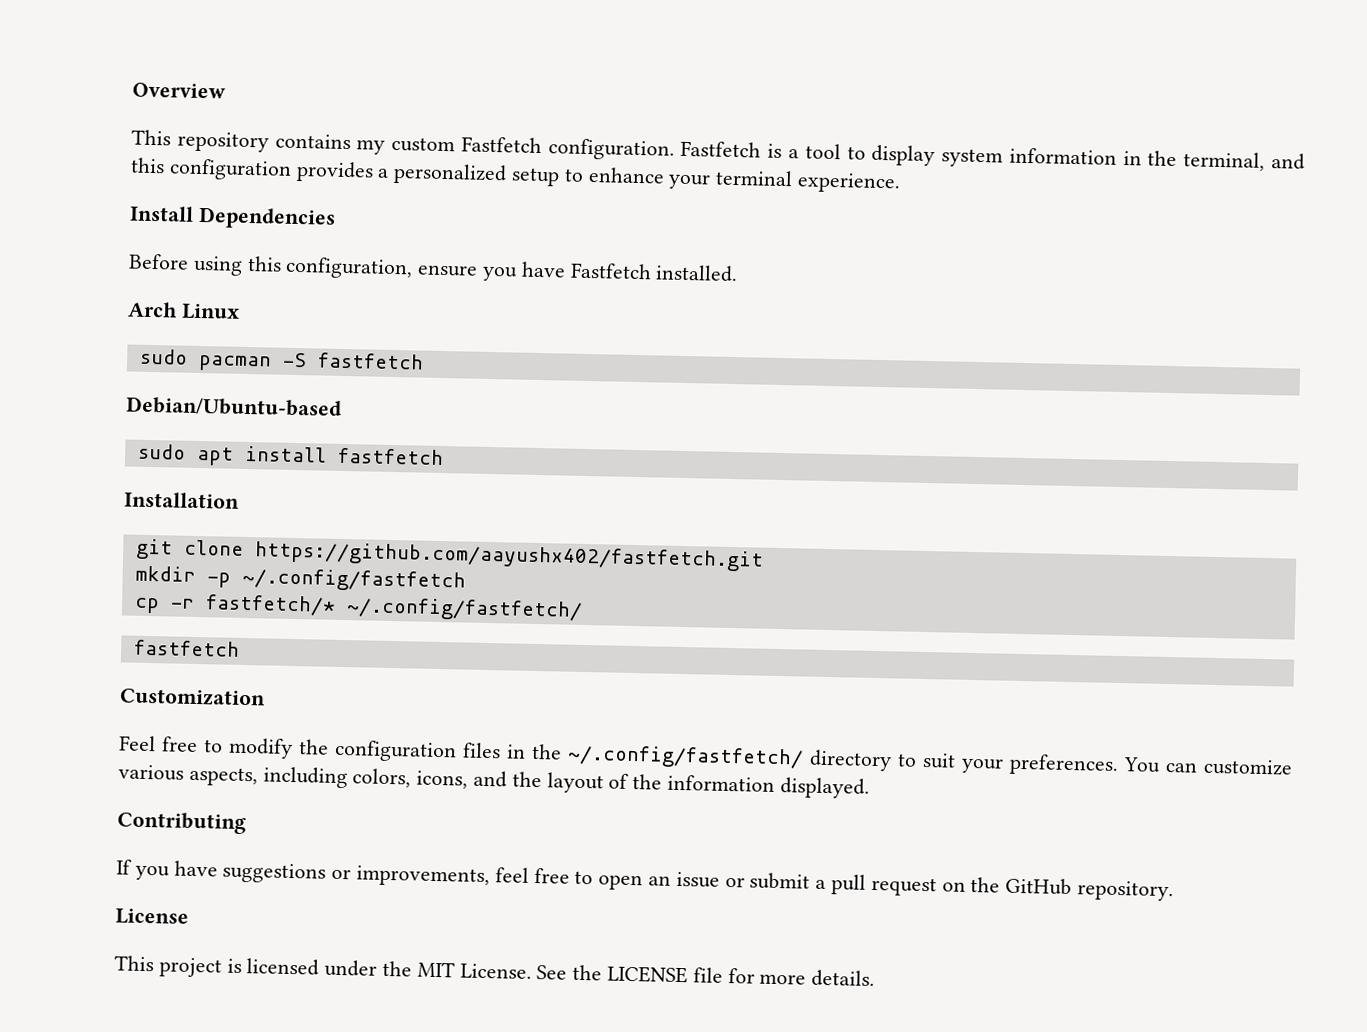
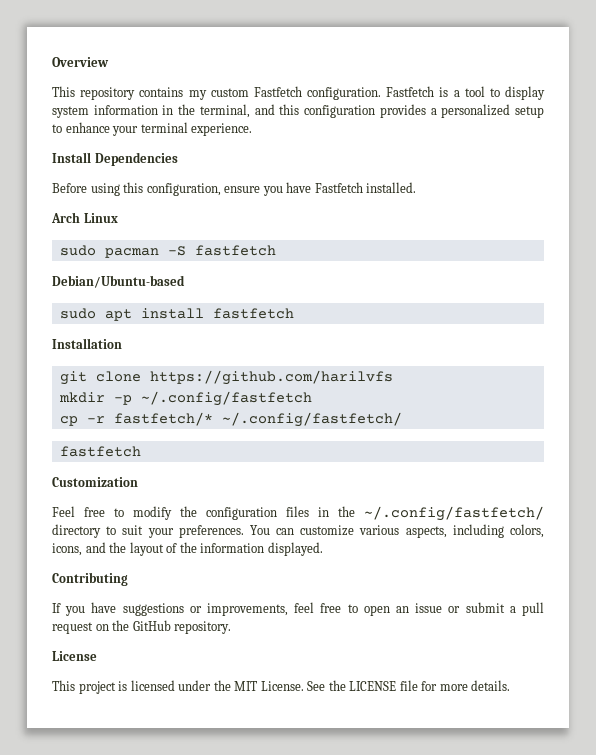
[253,541,764,572] https://github.com/aayushx402/fastfetch.git -> [149,370,393,385] https://github.com/harilvfs

